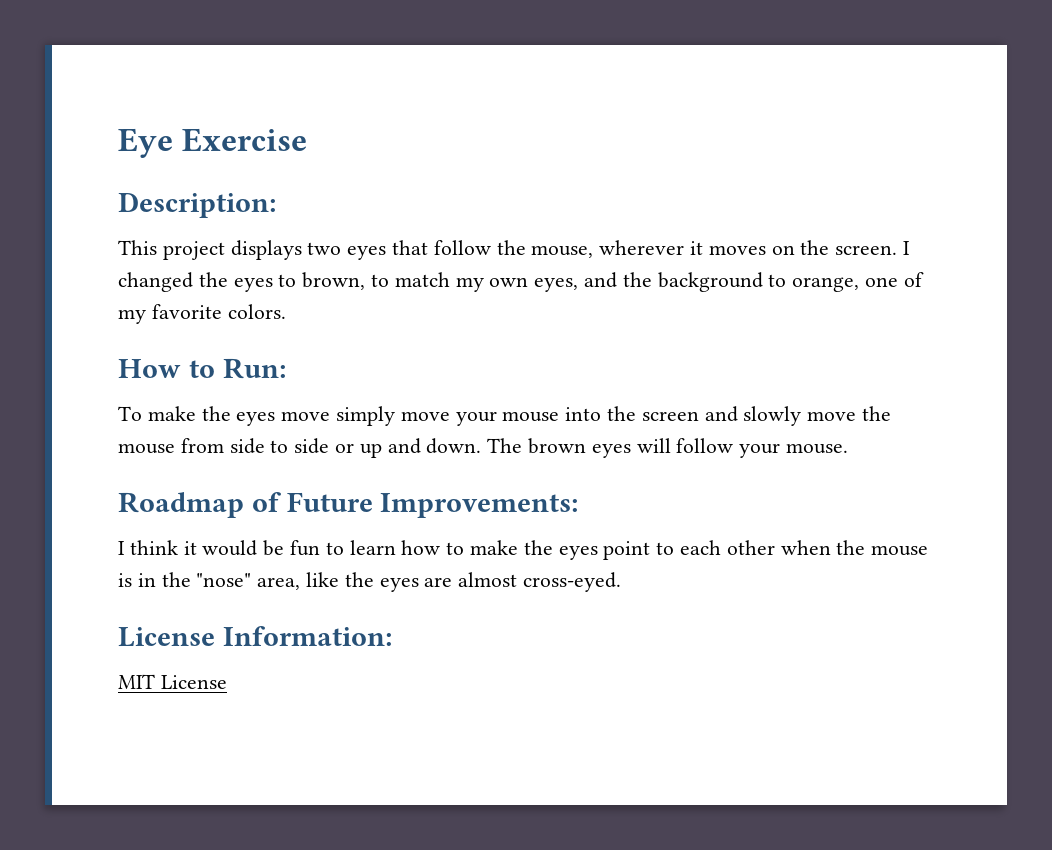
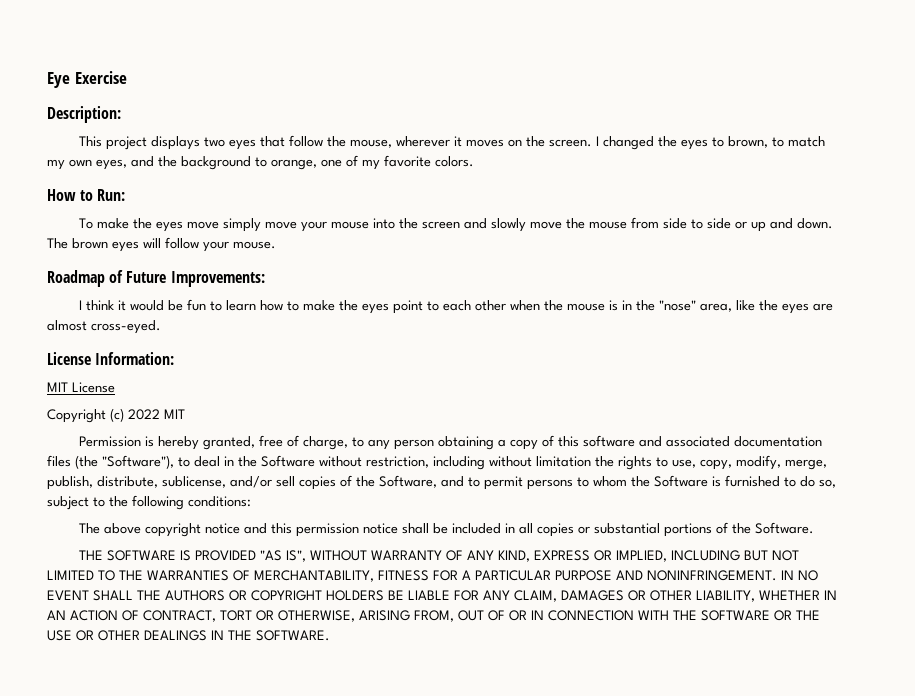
(227, 682) none -> [47,408,185,423] [79,435,823,450] [47,455,827,470] [47,475,836,490] [47,495,251,510] [79,522,815,537] [79,550,800,562] [47,570,818,582] [47,590,837,602] [47,610,820,622] [47,630,330,641] // Copyright (c) 2022 MIT // Permission is hereby granted, free of charge, to any person obtaining a copy of this software and associated documentation files (the "Software"), to deal in the Software without restriction, including without limitation the rights to use, copy, modify, merge, publish, distribute, sublicense, and/or sell copies of the Software, and to permit persons to whom the Software is furnished to do so, subject to the following conditions: // The above copyright notice and this permission notice shall be included in all copies or substantial portions of the Software. // THE SOFTWARE IS PROVIDED "AS IS", WITHOUT WARRANTY OF ANY KIND, EXPRESS OR IMPLIED, INCLUDING BUT NOT LIMITED TO THE WARRANTIES OF MERCHANTABILITY, FITNESS FOR A PARTICULAR PURPOSE AND NONINFRINGEMENT. IN NO EVENT SHALL THE AUTHORS OR COPYRIGHT HOLDERS BE LIABLE FOR ANY CLAIM, DAMAGES OR OTHER LIABILITY, WHETHER IN AN ACTION OF CONTRACT, TORT OR OTHERWISE, ARISING FROM, OUT OF OR IN CONNECTION WITH THE SOFTWARE OR THE USE OR OTHER DEALINGS IN THE SOFTWARE.

